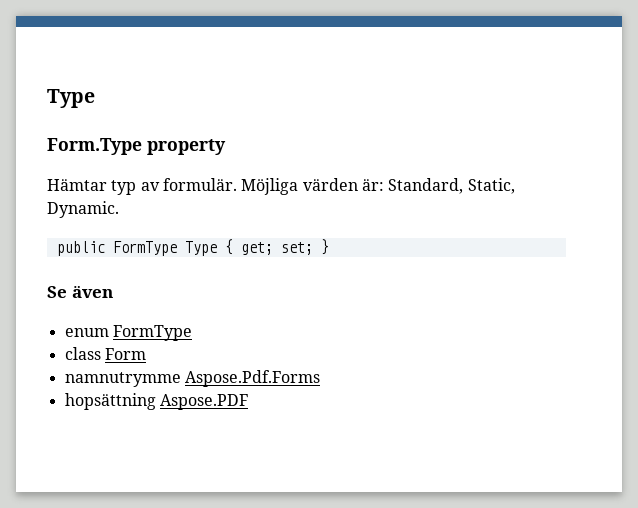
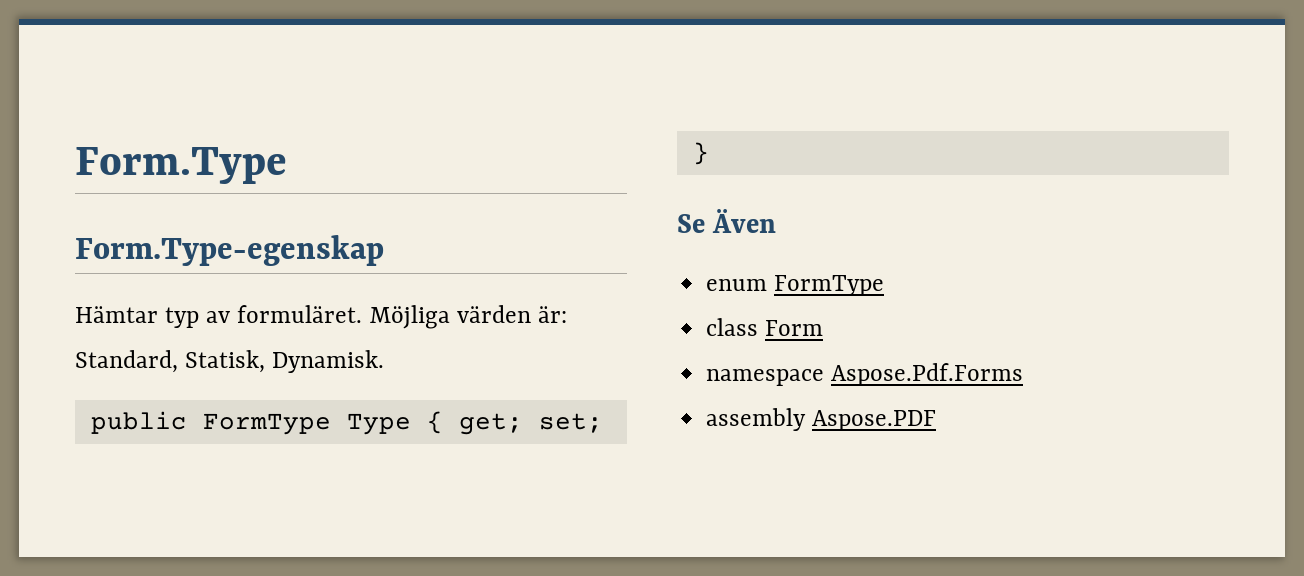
[47,89,95,108] [47,138,226,155] Type // Form.Type property -> [75,147,287,184] [75,235,384,266] Form.Type // Form.Type-egenskap
[162,178,237,191] formulär. -> [237,305,363,323] formuläret.
[467,178,515,194] [47,201,119,218] Static, Dynamic. -> [185,350,385,373] Statisk, Dynamisk.
[71,285,113,298] även -> [712,209,777,233] Även
[64,372,181,387] namnutrymme -> [706,369,825,386] namespace
[64,393,156,410] hopsättning -> [706,408,807,431] assembly

